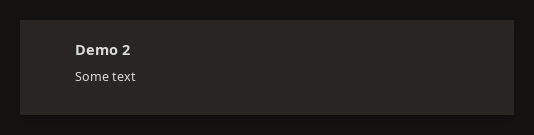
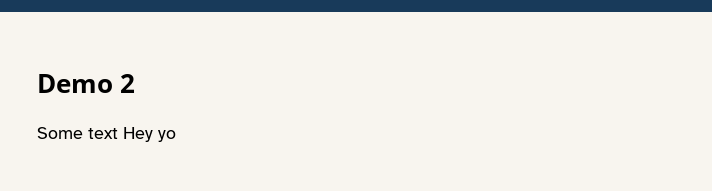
(137, 76) none -> [123,127,176,142] Hey yo

